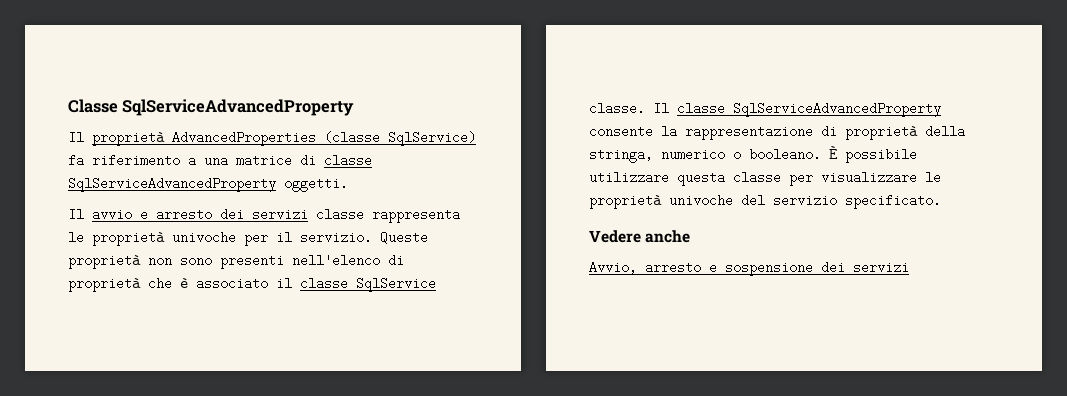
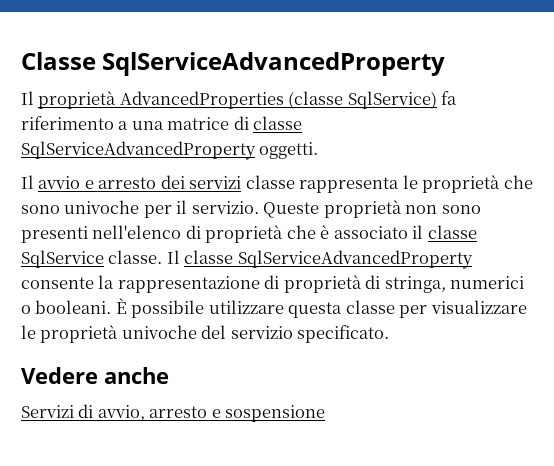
(165, 238) none -> [503,175,533,189] [21,205,60,214] che sono
[925,125,965,138] [589,148,821,163] della stringa, numerico o booleano. -> [365,275,525,293] [21,300,112,314] di stringa, numerici o booleani.
[589,261,637,274] Avvio, -> [21,404,145,421] Servizi di avvio,
[821,261,909,274] dei servizi -> (326, 413) none

